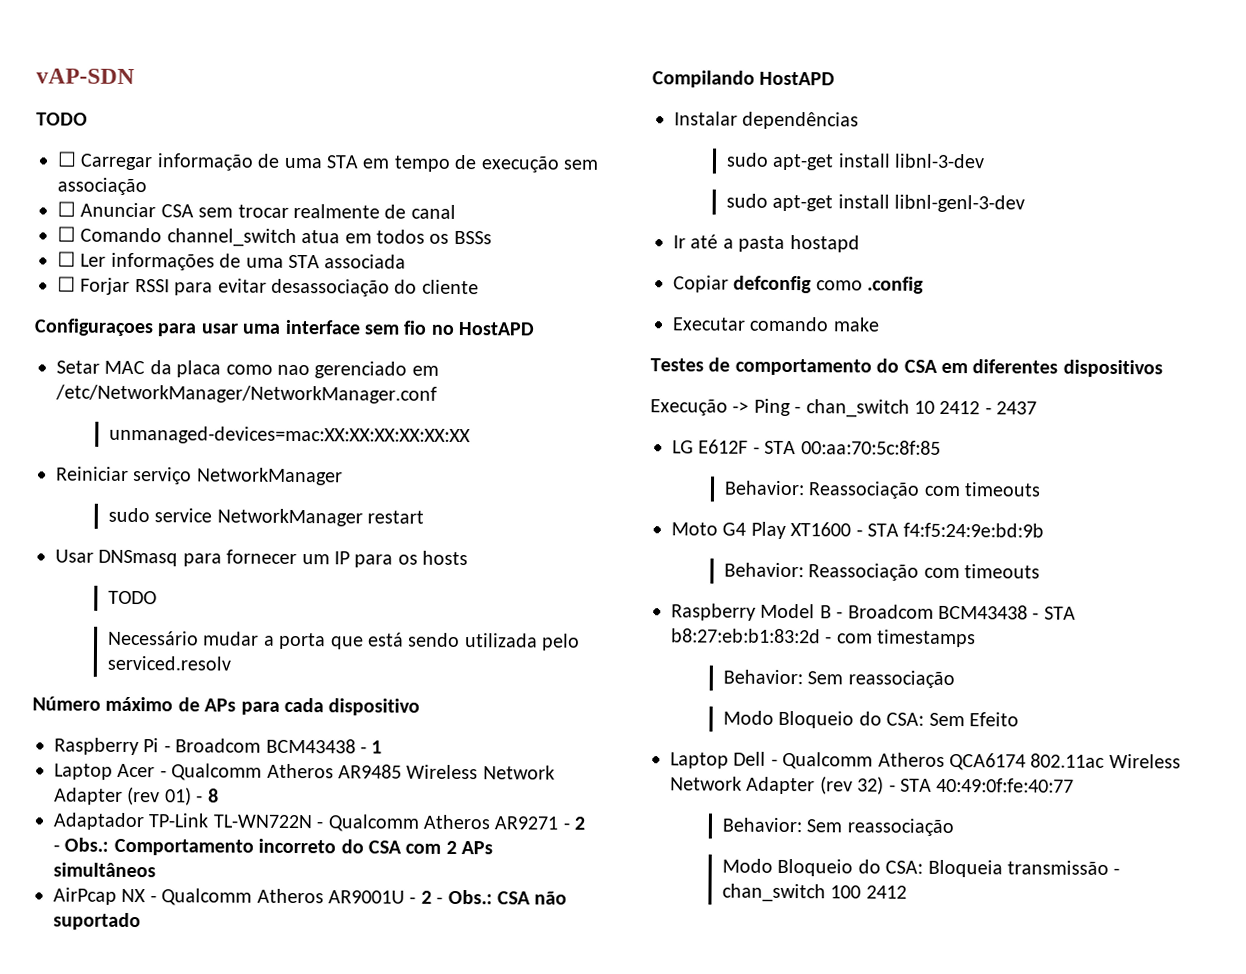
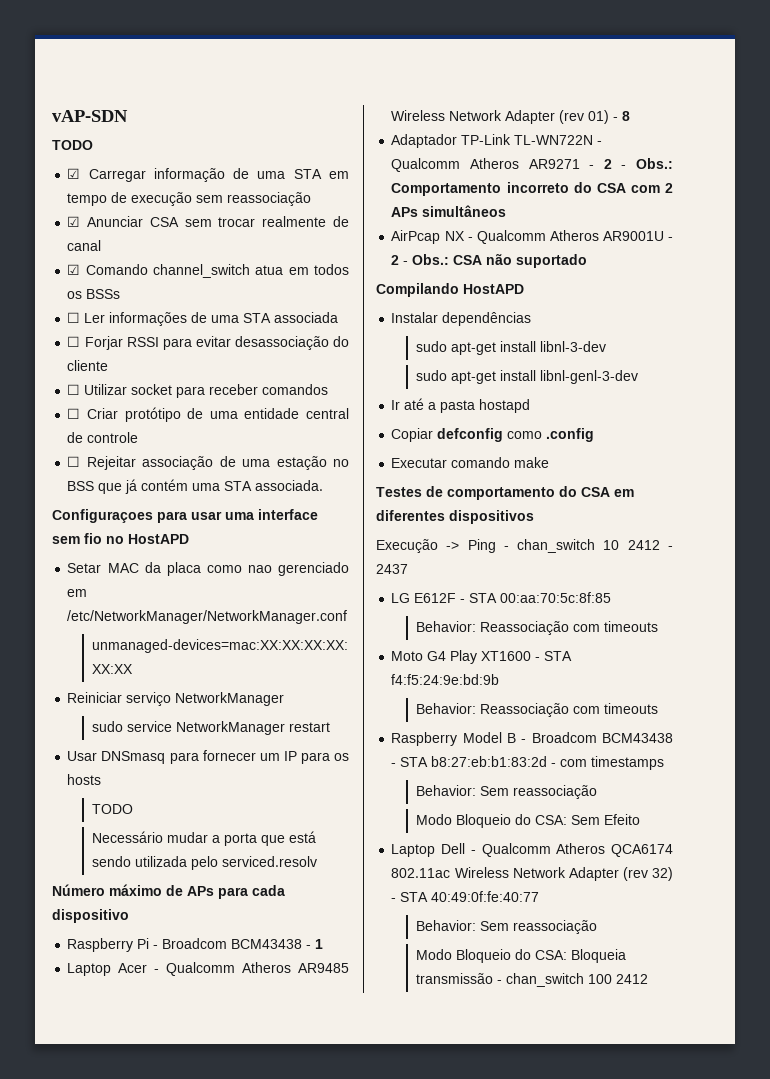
[57,151,77,167] ☐ -> [67,168,81,179] ☑
[57,177,147,196] [57,201,76,217] associação // ☐ -> [227,192,312,206] [67,216,81,227] reassociação // ☑
[57,226,76,242] ☐ -> [67,264,81,275] ☑
(479, 287) none -> [67,384,329,398] [67,407,349,422] [67,432,139,443] [67,456,350,470] [67,479,324,494] // ☐ Utilizar socket para receber comandos // ☐ Criar protótipo de uma entidade central de controle // ☐ Rejeitar associação de uma estação no BSS que já contém uma STA associada.

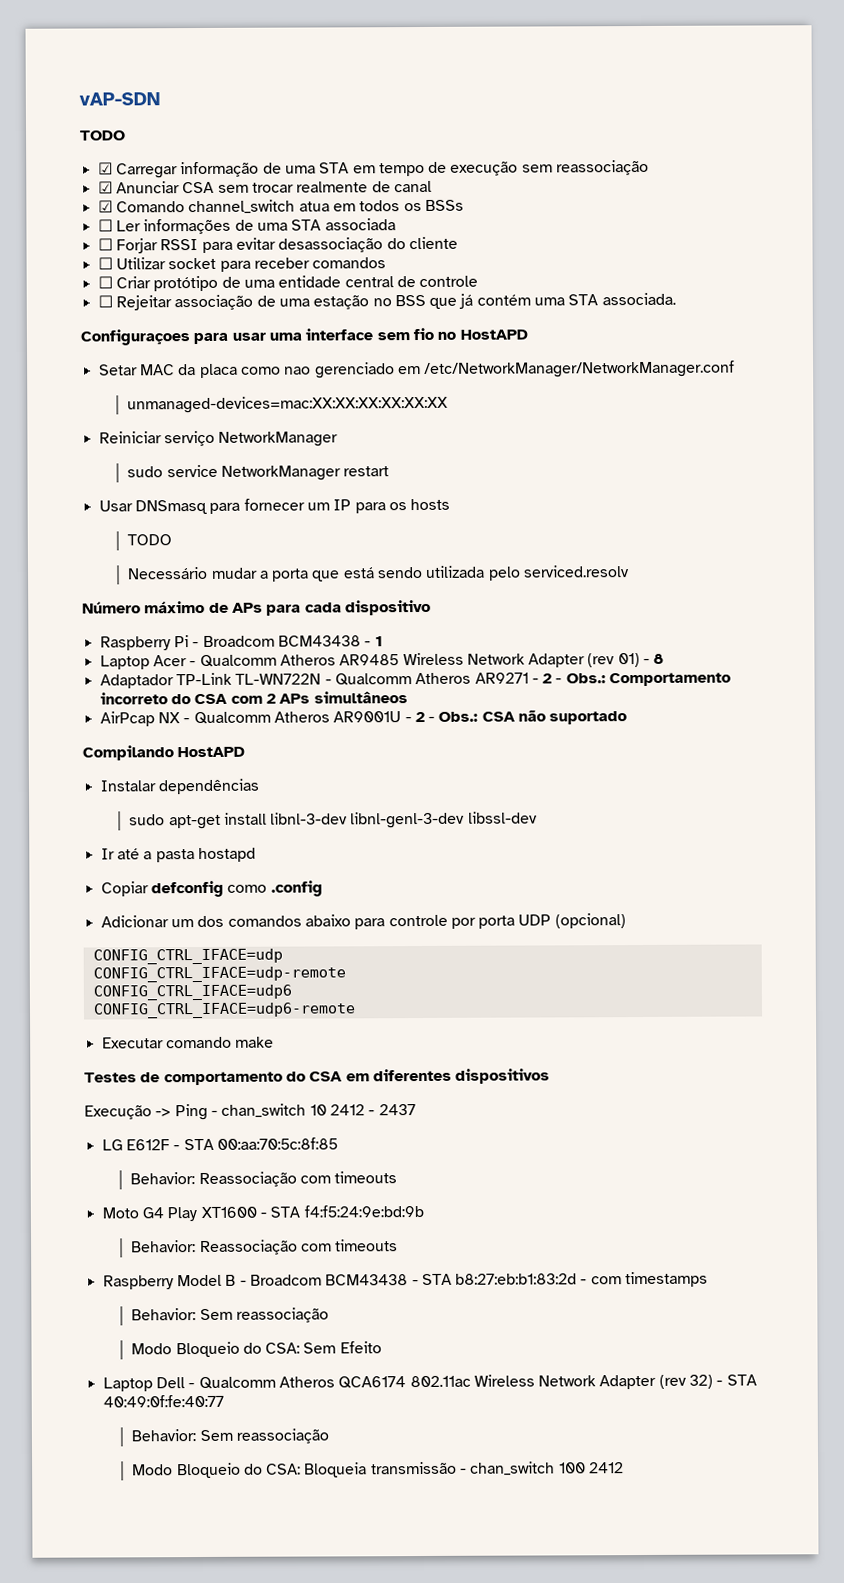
[416,370,537,384] // sudo apt-get install -> (349, 818) none
(639, 377) none -> [467,811,538,824] libssl-dev
(595, 435) none -> [100,913,626,930] [92,948,283,965] [92,966,346,983] [92,984,292,1001] [92,1002,356,1019] // Adicionar um dos comandos abaixo para controle por porta UDP (opcional) // CONFIG_CTRL_IFACE=udp // CONFIG_CTRL_IFACE=udp-remote // CONFIG_CTRL_IFACE=udp6 // CONFIG_CTRL_IFACE=udp6-remote

